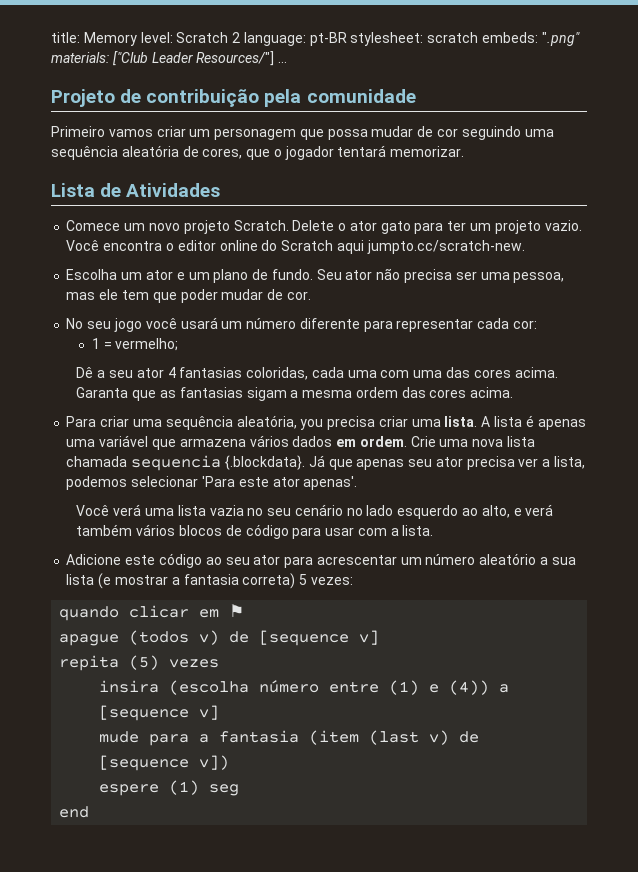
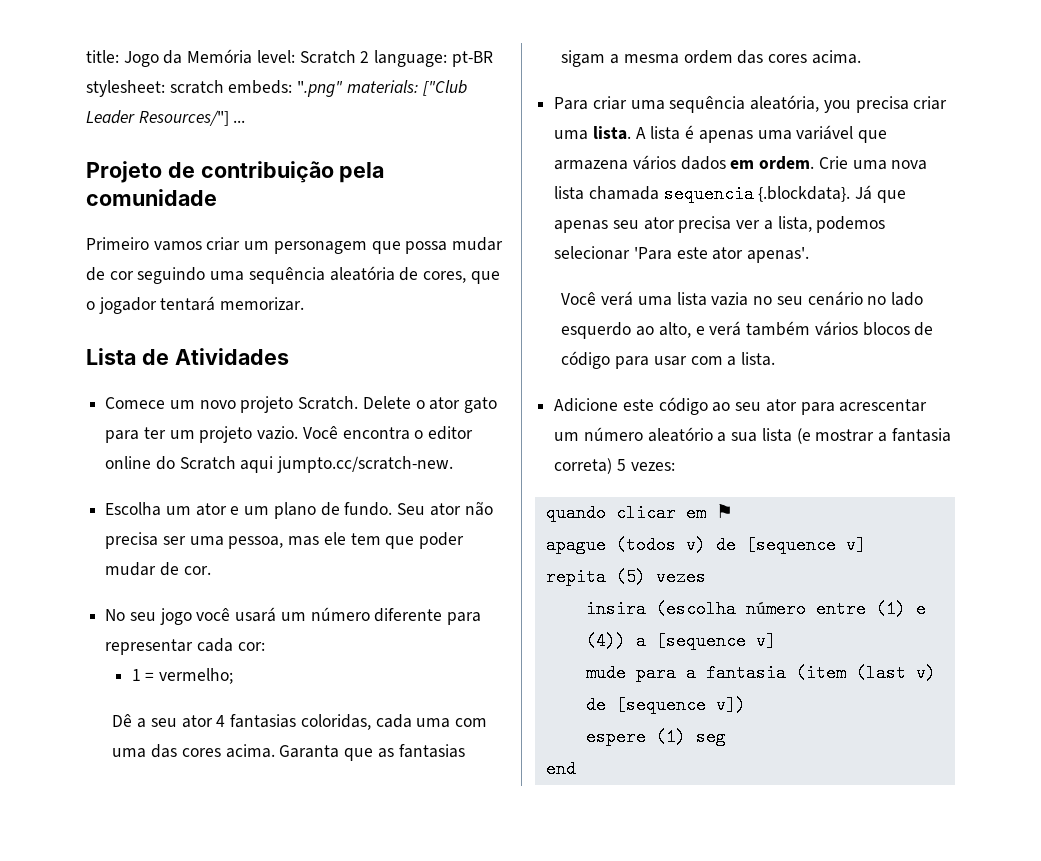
[83,32,137,46] Memory -> [123,49,253,67] Jogo da Memória

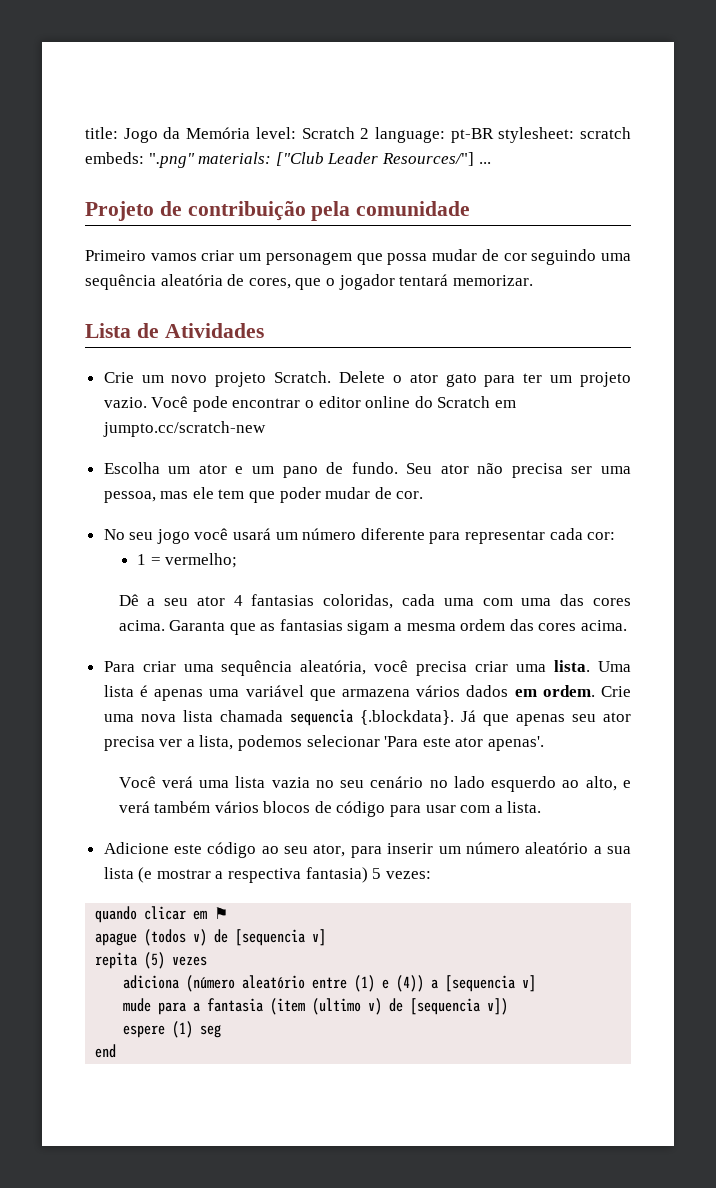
[105,397,166,409] Comece -> [103,372,134,383] Crie
[342,427,410,440] encontra -> [192,396,301,412] pode encontrar
[240,456,454,473] aqui jumpto.cc/scratch-new. -> [495,400,517,408] [102,421,266,437] em jumpto.cc/scratch-new
[273,502,316,519] plano -> [282,466,318,478] pano
[823,100,851,113] you -> [374,660,409,672] você
[635,127,646,139] A -> [598,661,631,672] Uma
[765,399,928,415] ator para acrescentar -> [313,843,434,858] ator, para inserir
[891,428,951,442] [554,458,613,474] fantasia correta) -> [228,867,368,883] respectiva fantasia)
[745,536,836,554] [sequence -> [235,929,306,946] [sequencia
[585,600,806,618] insira (escolha número -> [123,975,306,992] adiciona (número aleatório
[655,632,746,650] [sequence -> [445,975,516,992] [sequencia
[855,664,936,682] [585,696,706,714] (last v) de [sequence -> [312,998,481,1015] (ultimo v) de [sequencia

